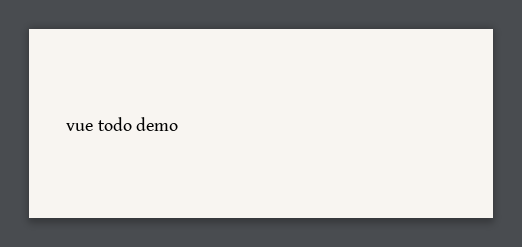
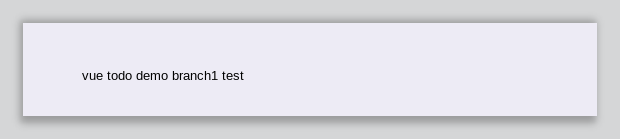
(179, 124) none -> [172,71,244,80] branch1 test

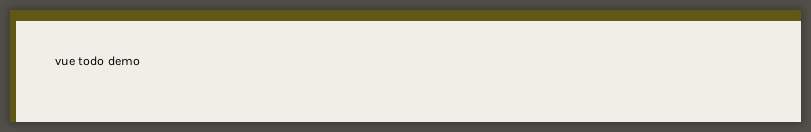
[172,71,244,80] branch1 test -> (140, 61) none

